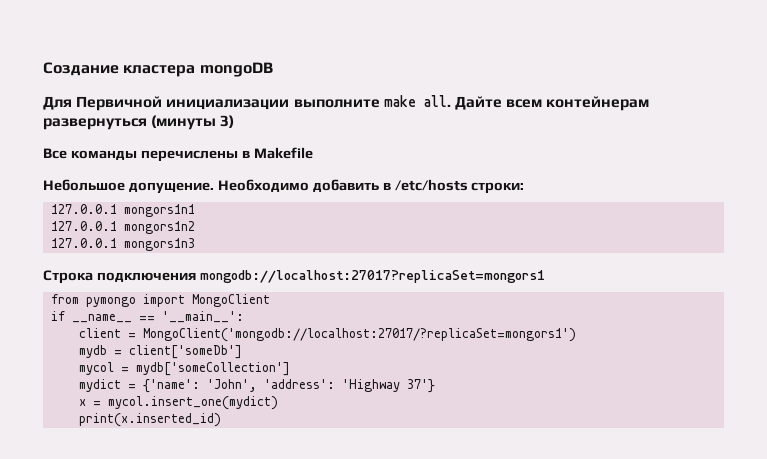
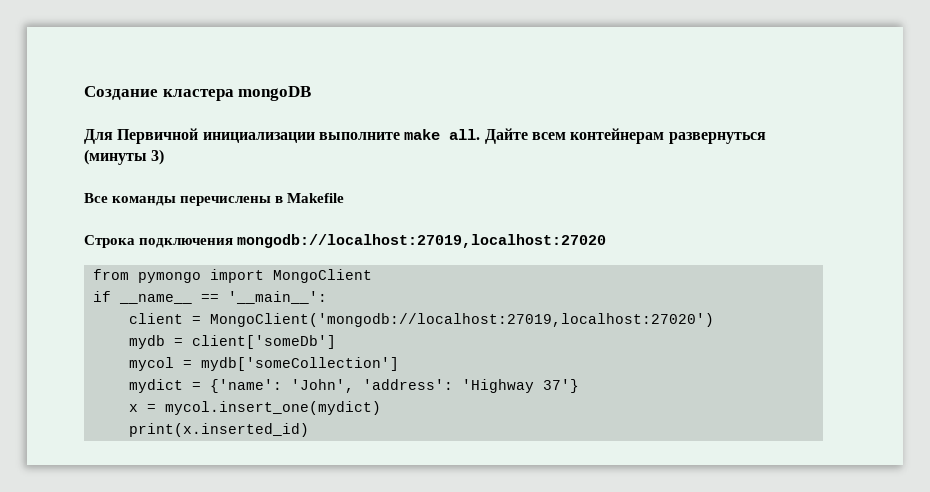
[43,179,525,194] [51,204,196,217] [51,221,196,234] [51,238,196,251] // Небольшое допущение. Необходимо добавить в /etc/hosts строки: // 127.0.0.1 mongors1n1 // 127.0.0.1 mongors1n2 // 127.0.0.1 mongors1n3 -> (345, 198) none
[199,270,545,283] mongodb://localhost:27017?replicaSet=mongors1 -> [237,234,607,248] mongodb://localhost:27019,localhost:27020
[143,328,577,342] MongoClient('mongodb://localhost:27017/?replicaSet=mongors1') -> [209,313,714,327] MongoClient('mongodb://localhost:27019,localhost:27020')

